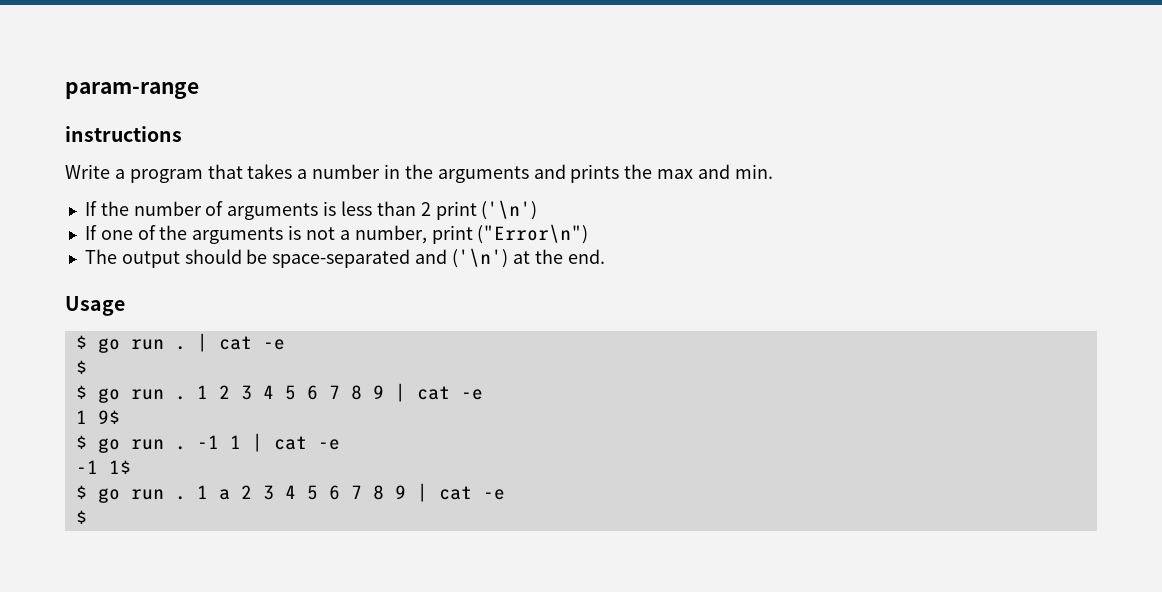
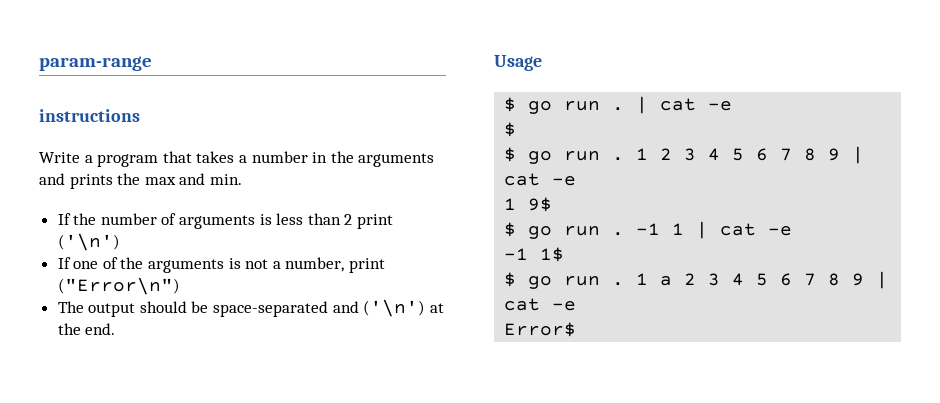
[75,510,87,524] $ -> [504,322,577,337] Error$

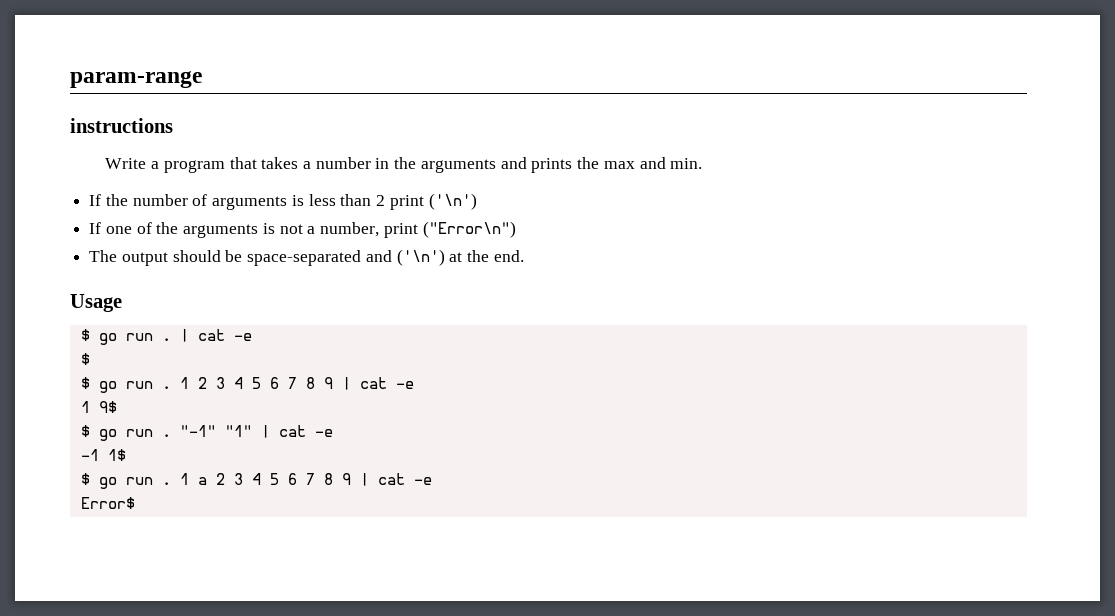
[636,223,685,235] -1 1 -> [179,425,252,437] "-1" "1"

